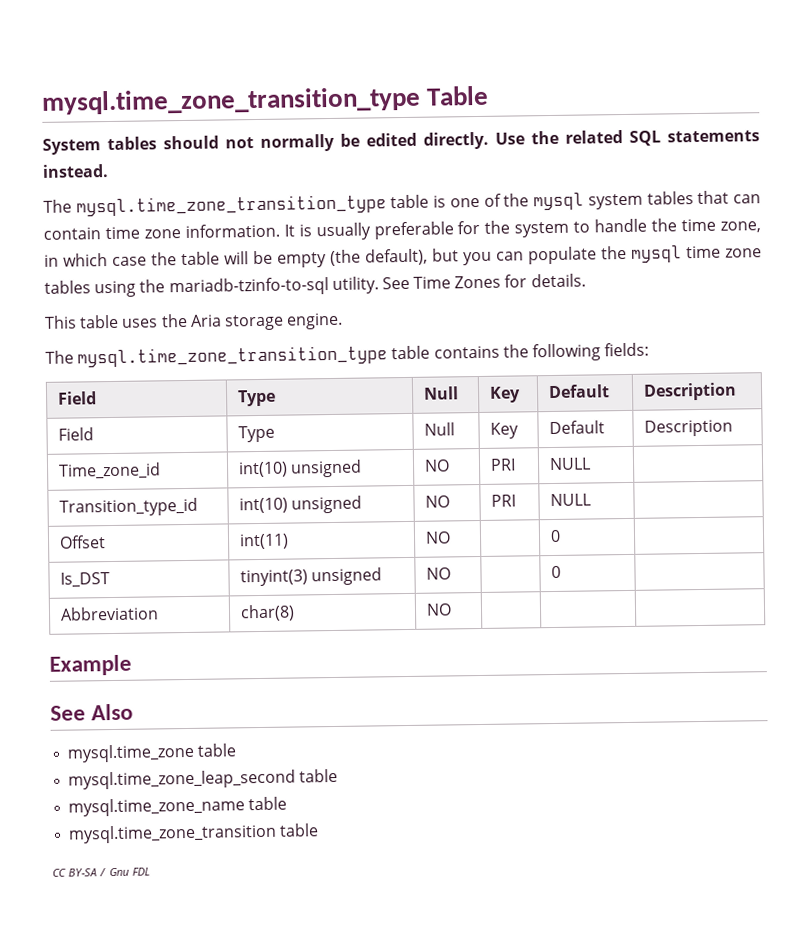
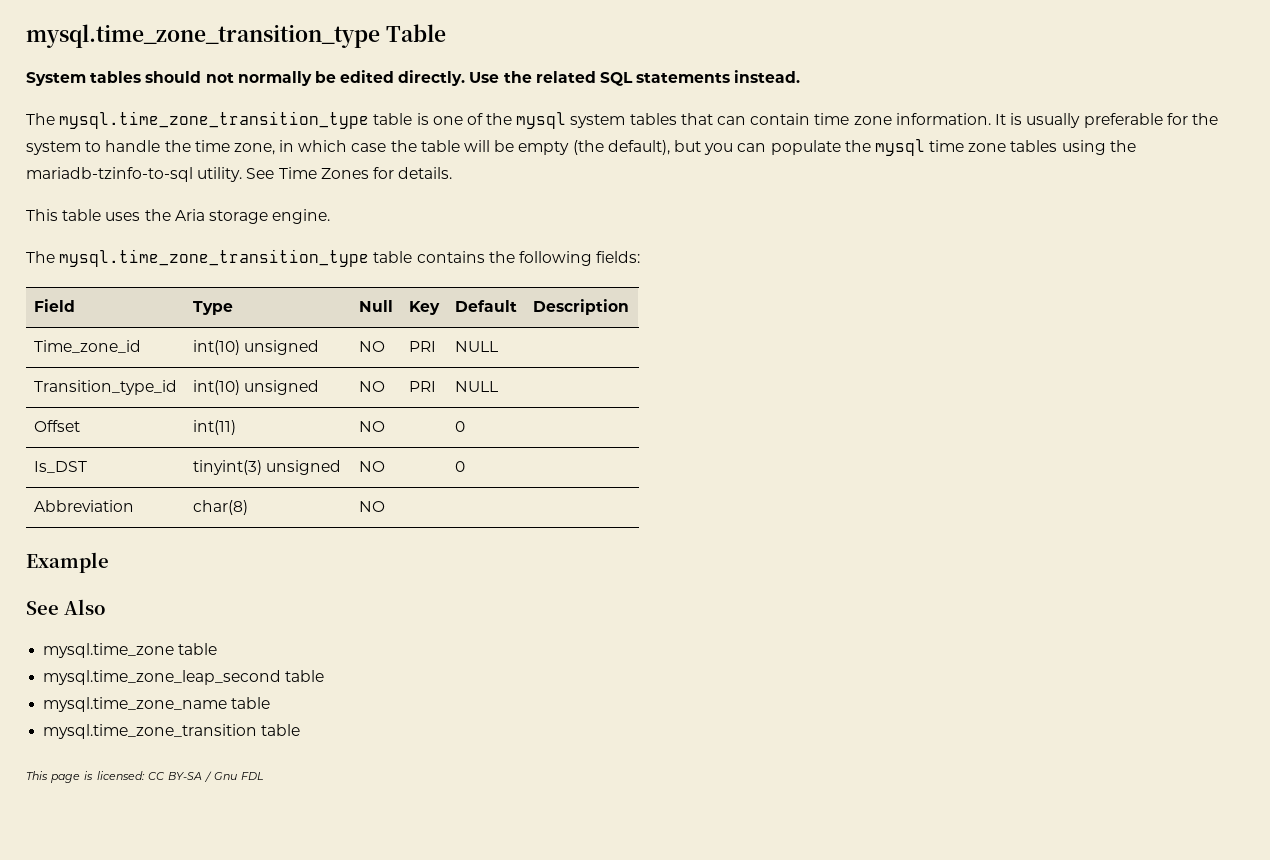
[57,427,94,441] [237,425,275,443] [423,422,455,436] [489,422,519,439] [548,420,605,435] [643,419,733,437] // Field | Type | Null | Key | Default | Description -> (629, 307) none
(320, 830) none -> [26,771,145,783] This page is licensed:

